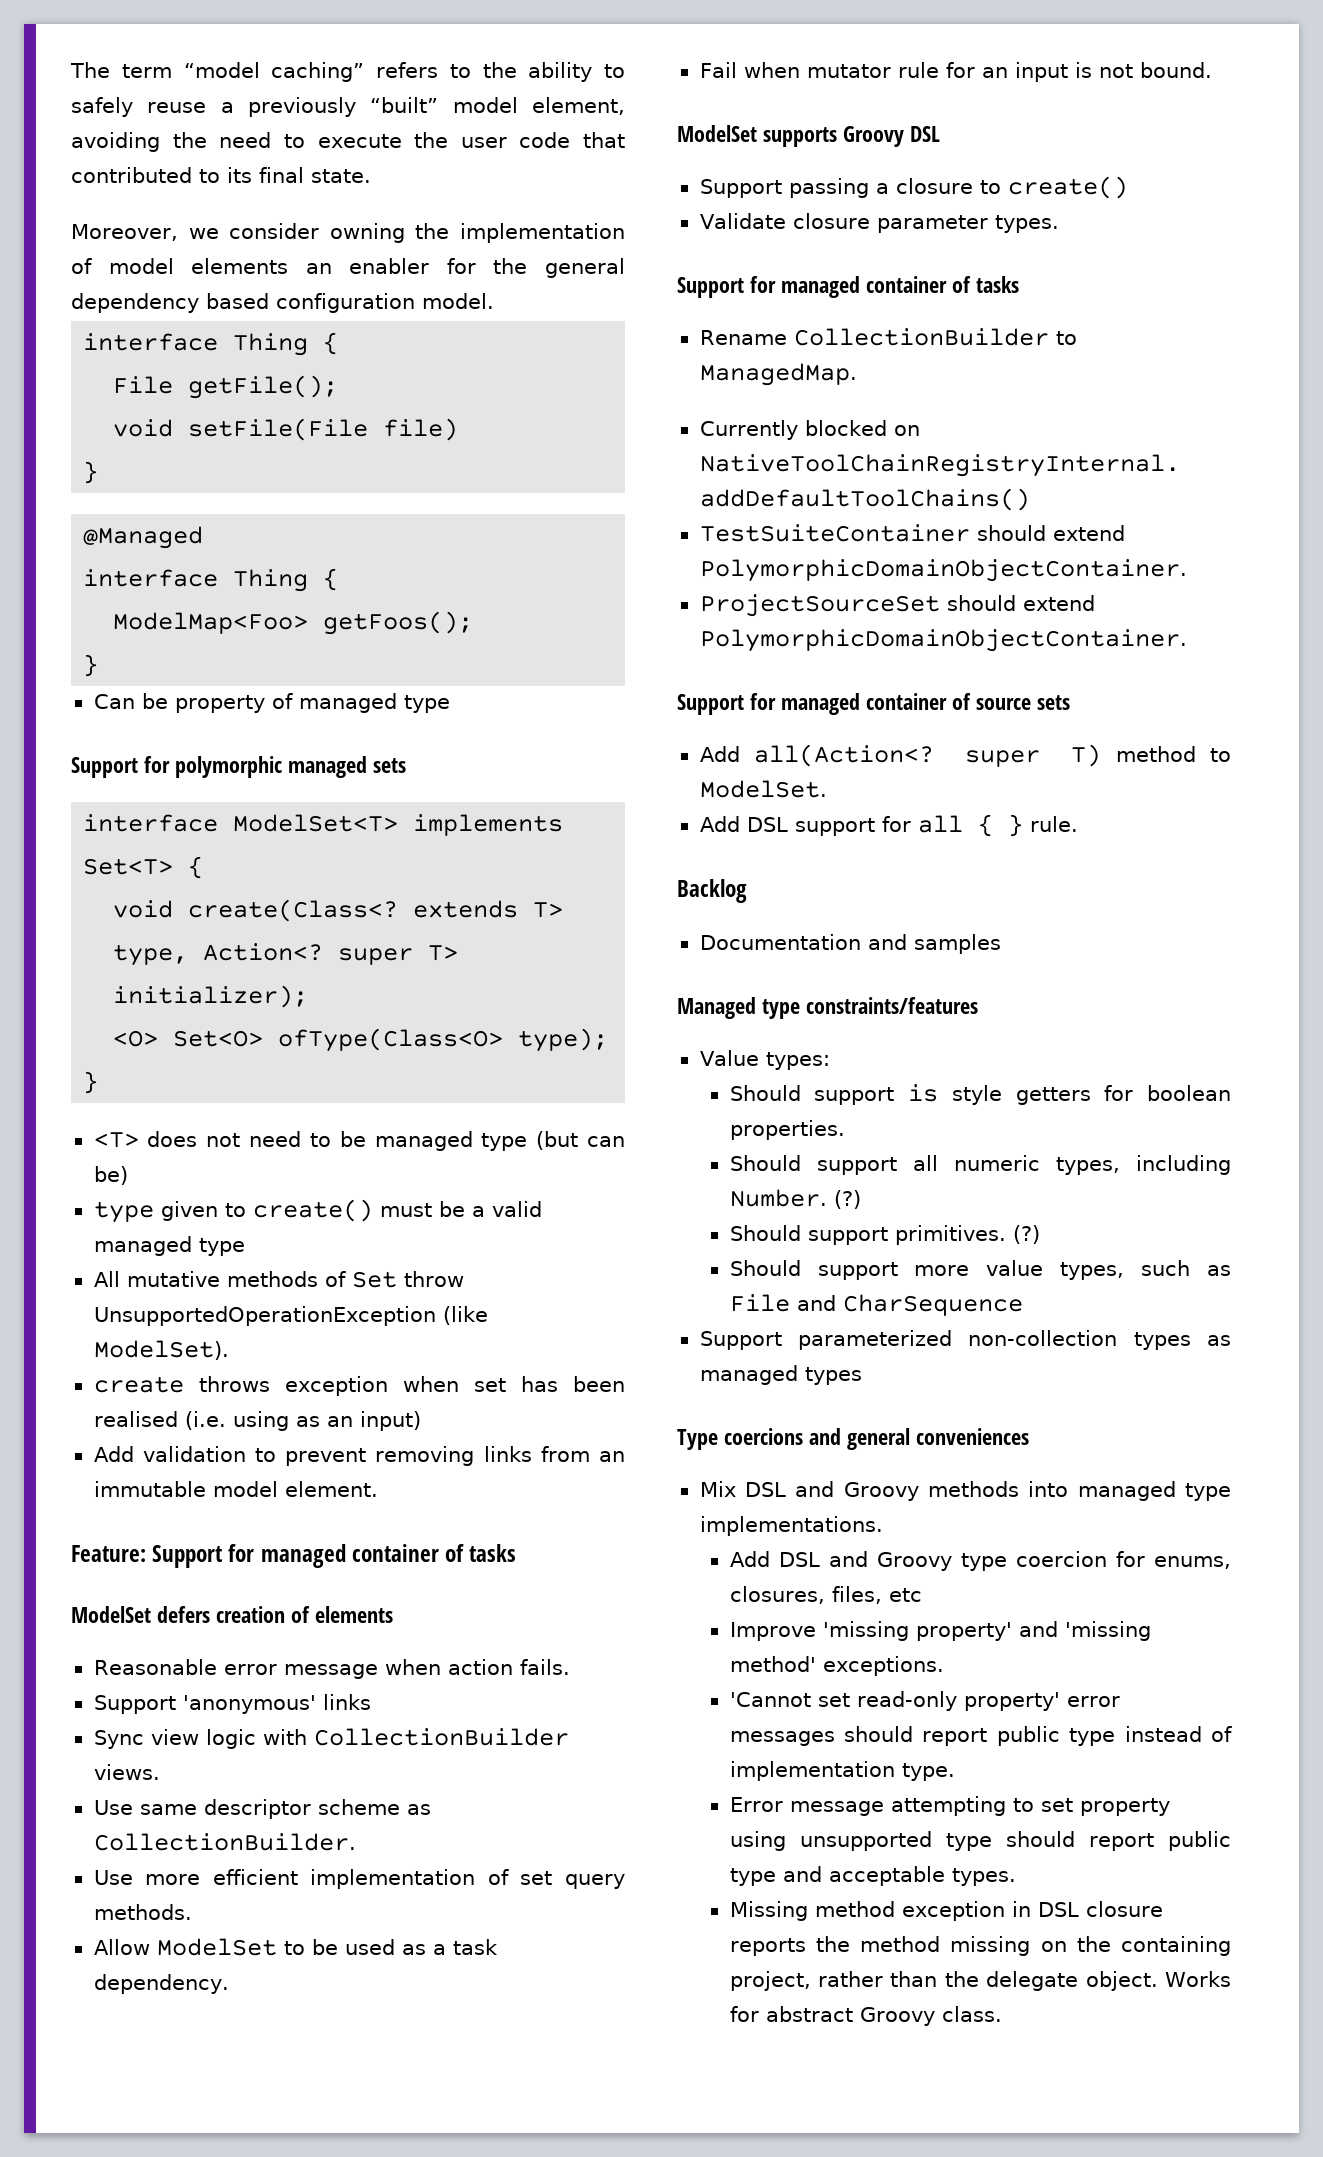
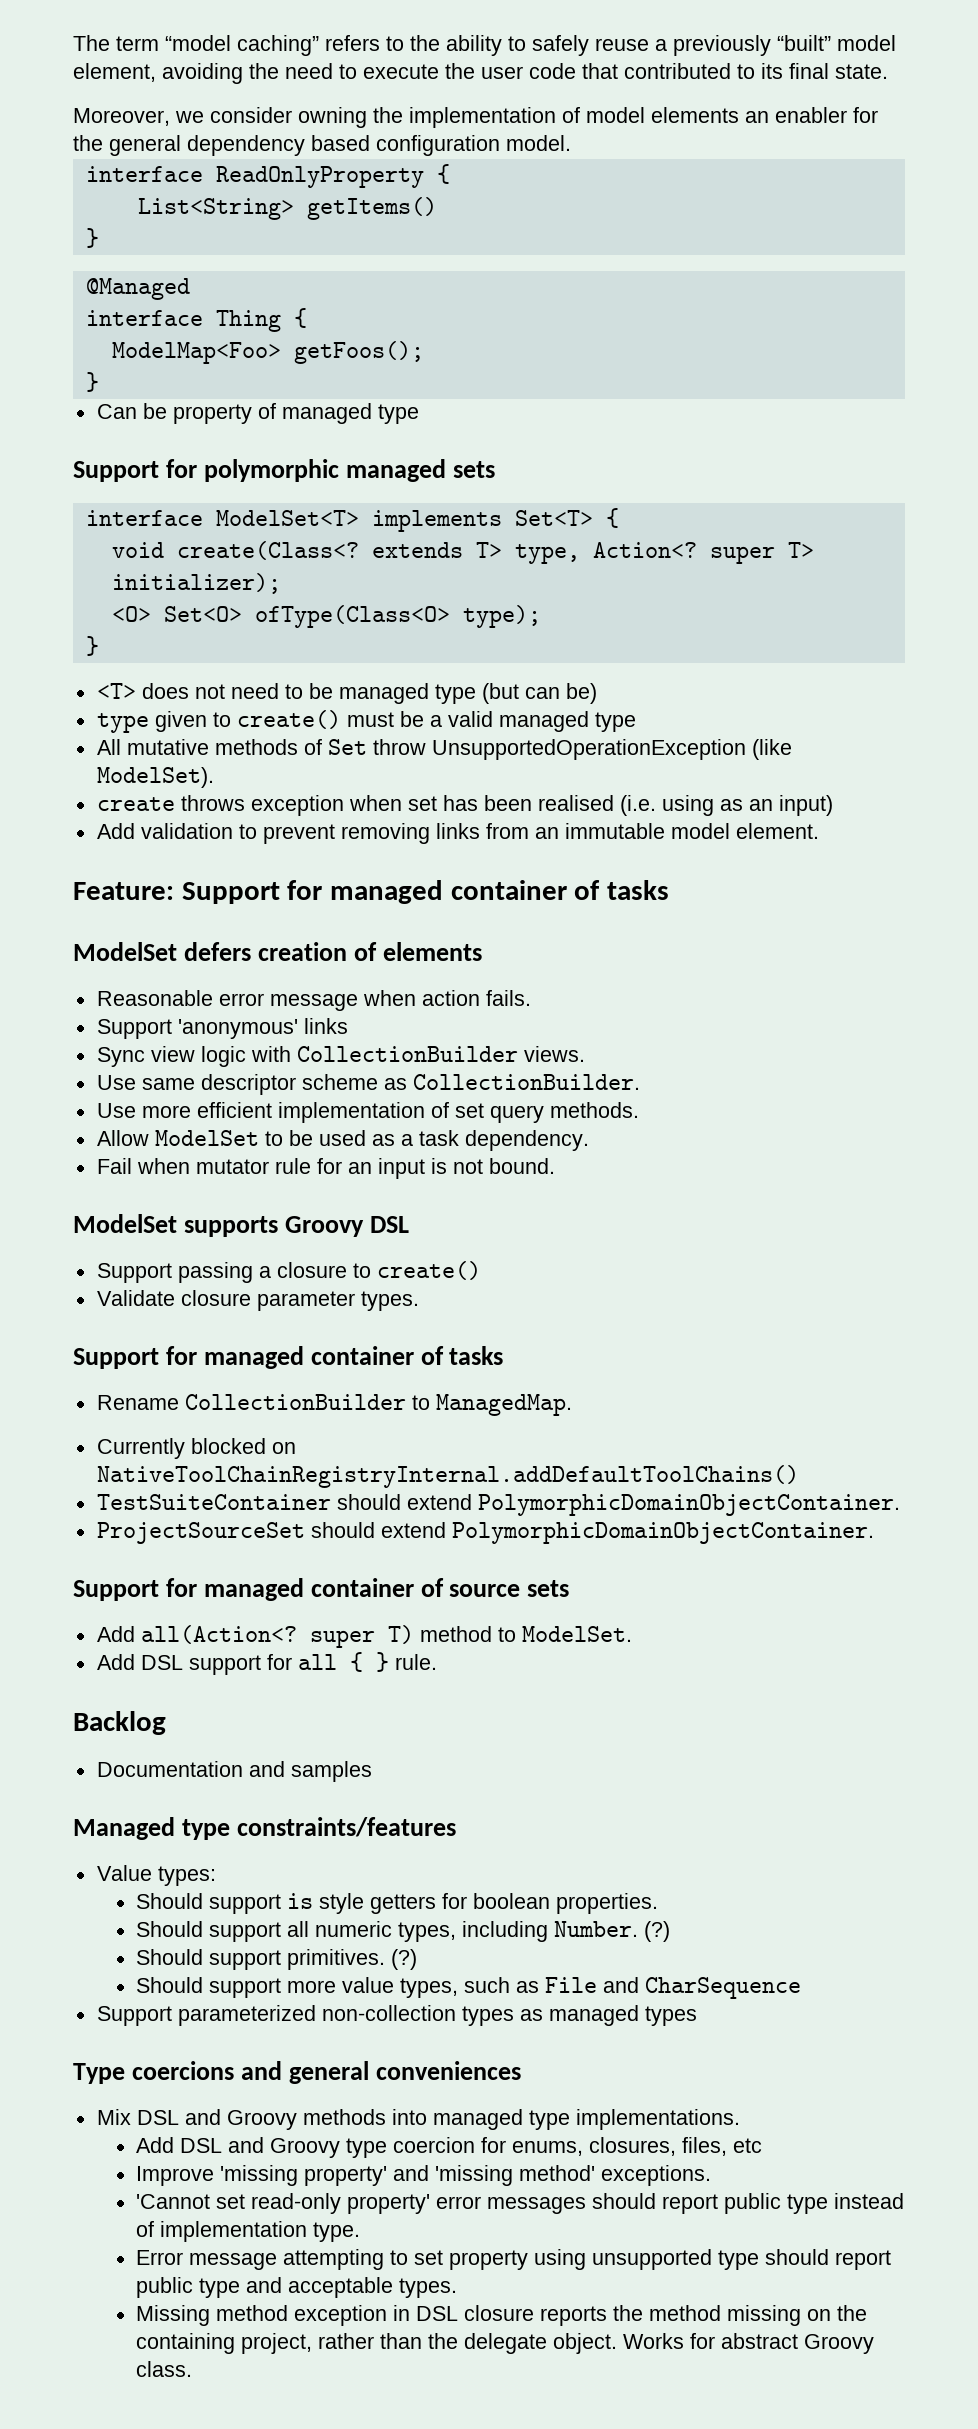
[233,332,339,356] [113,375,339,399] [113,418,459,441] Thing { // File getFile(); // void setFile(File file) -> [215,164,450,188] [137,197,437,220] ReadOnlyProperty { // List<String> getItems()

